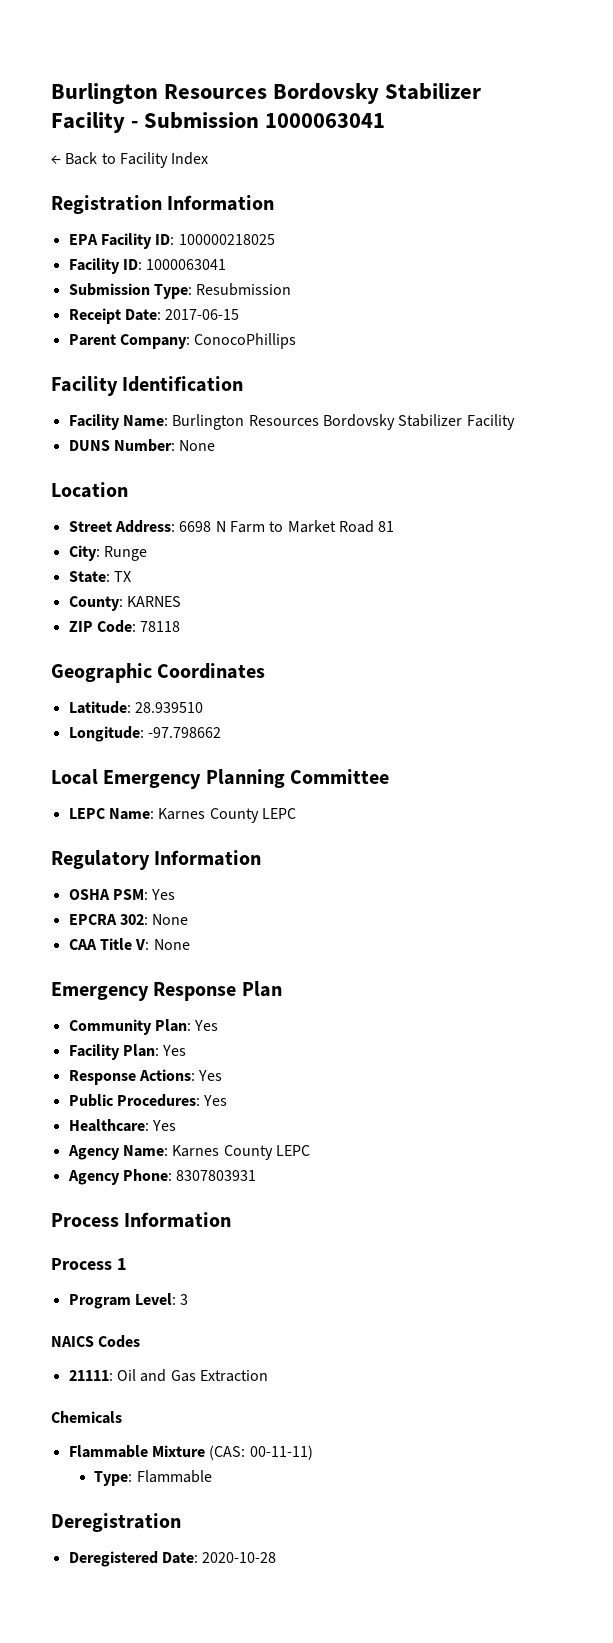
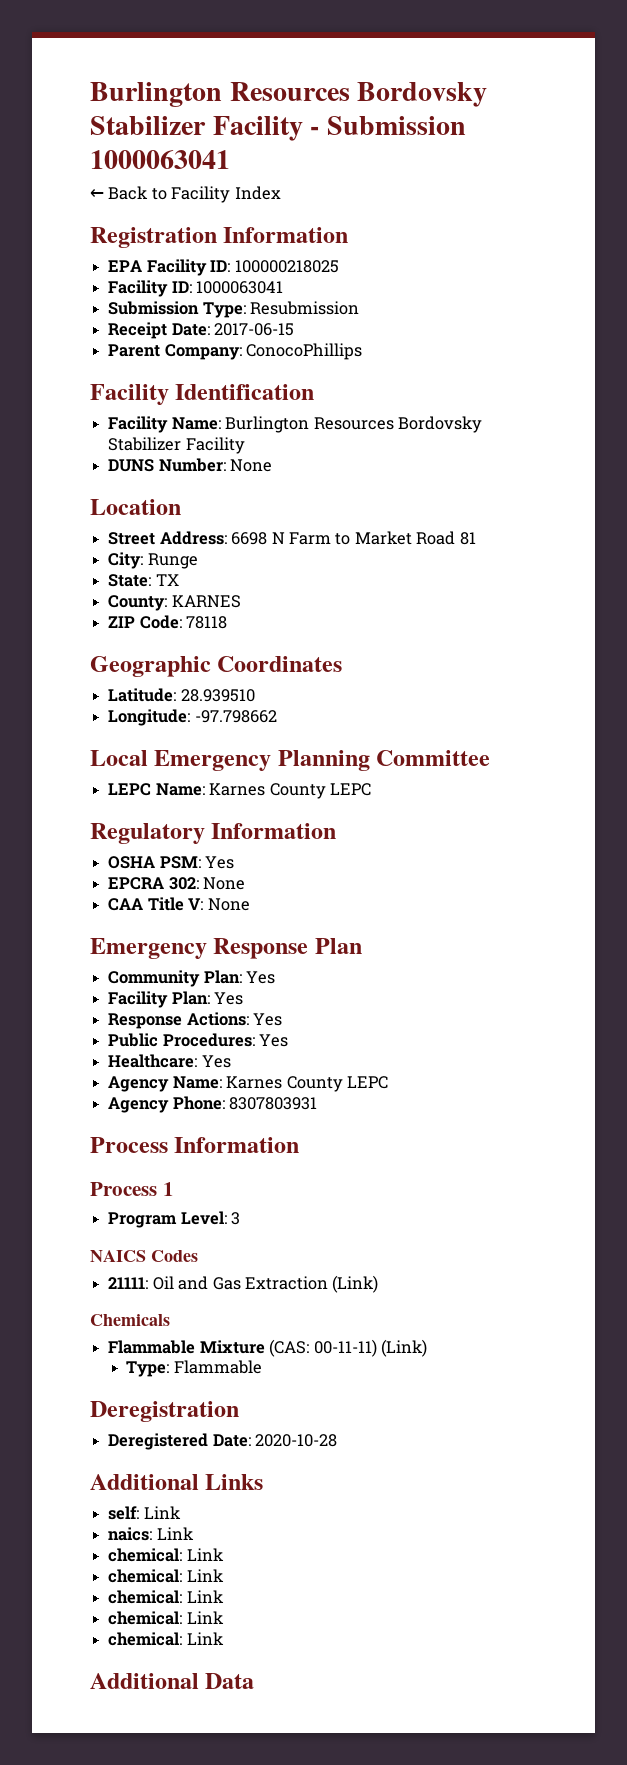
(268, 1376) none -> [332,1275,379,1293] (Link)
(313, 1452) none -> [380,1339,427,1357] (Link)
(277, 1557) none -> [90,1474,264,1490] [108,1506,181,1520] [108,1527,194,1541] [108,1548,224,1562] [108,1569,224,1583] [108,1590,224,1604] [108,1611,224,1625] [108,1632,224,1646] [90,1673,255,1689] // Additional Links // self: Link // naics: Link // chemical: Link // chemical: Link // chemical: Link // chemical: Link // chemical: Link // Additional Data

